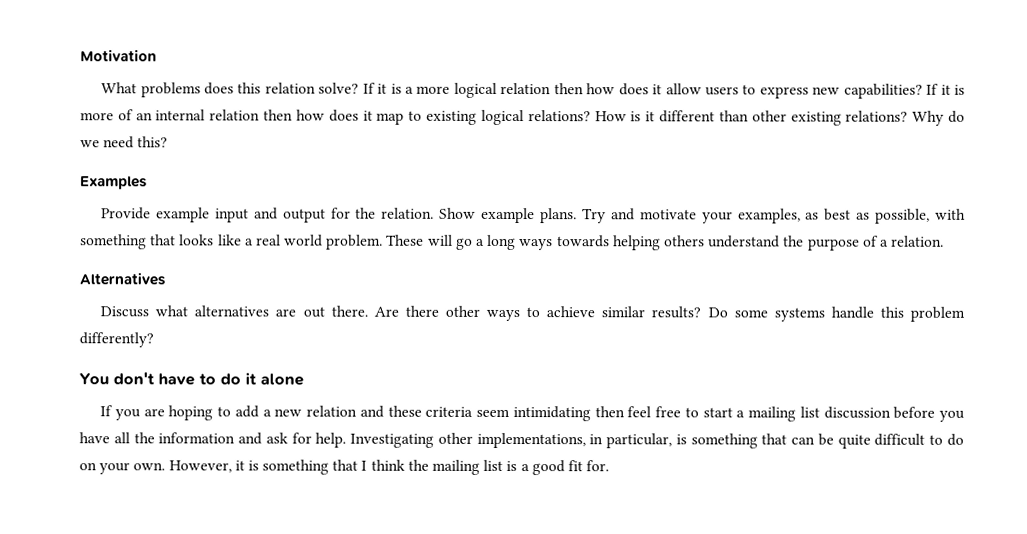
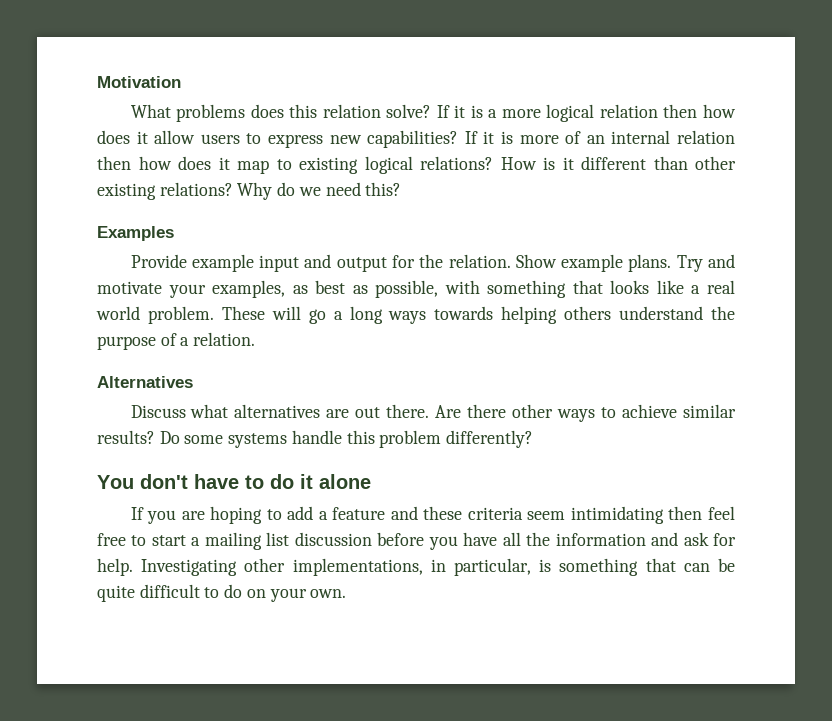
[274,405,358,417] new relation -> [332,507,386,520] feature
[168,459,610,476] However, it is something that I think the mailing list is a good fit for. -> (347, 593) none

